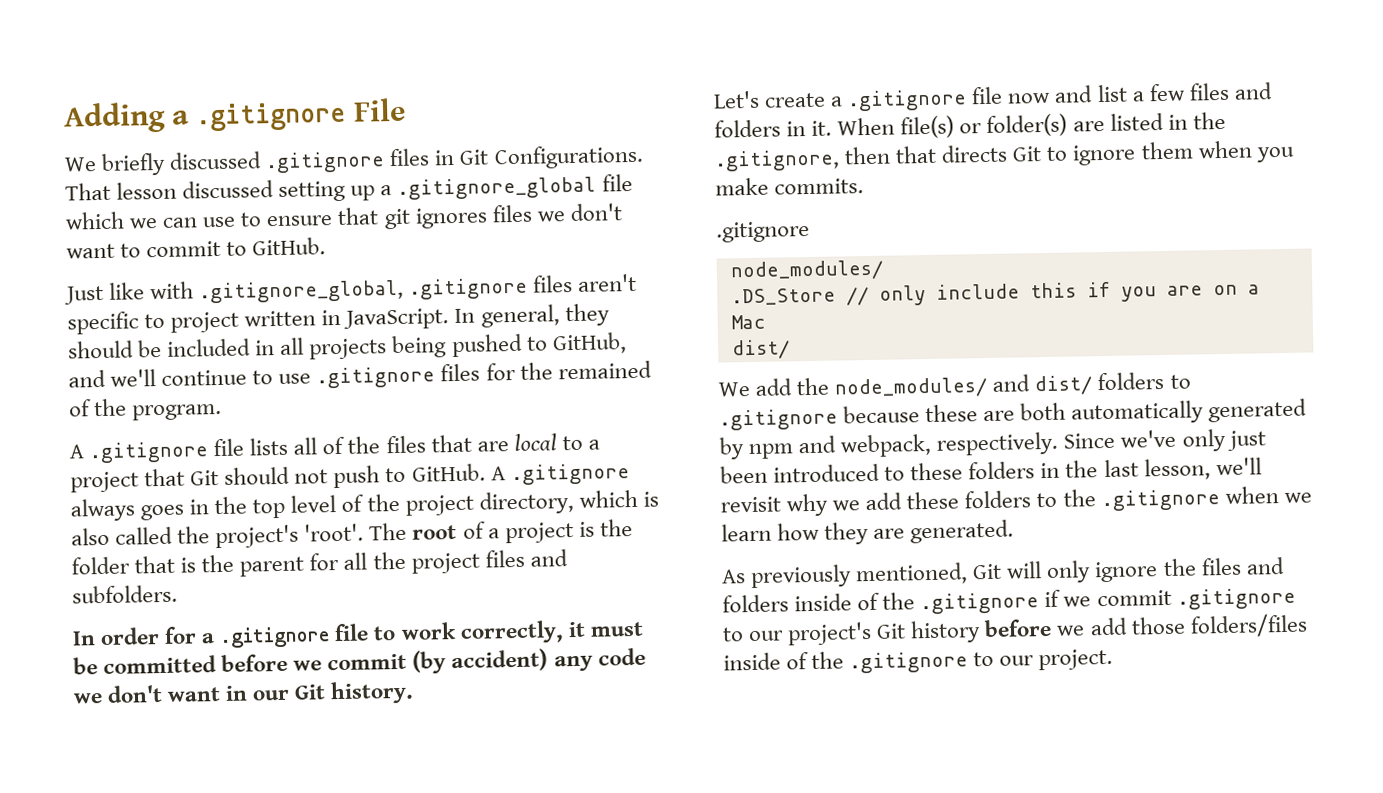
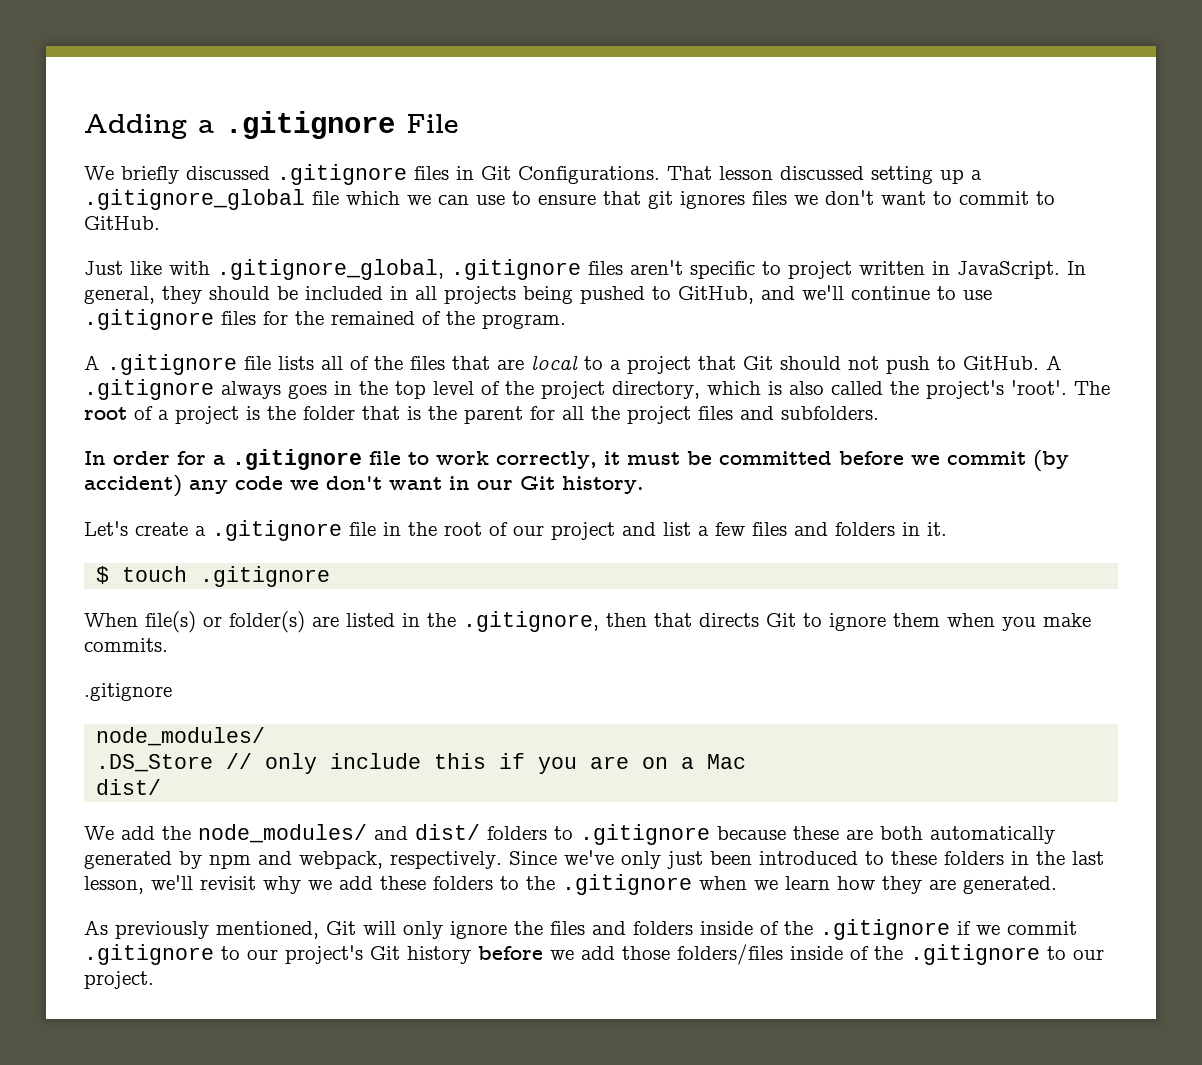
[1007,92,1052,104] now -> [383,522,615,540] in the root of our project
(833, 128) none -> [96,566,331,587] // $ touch .gitignore //

